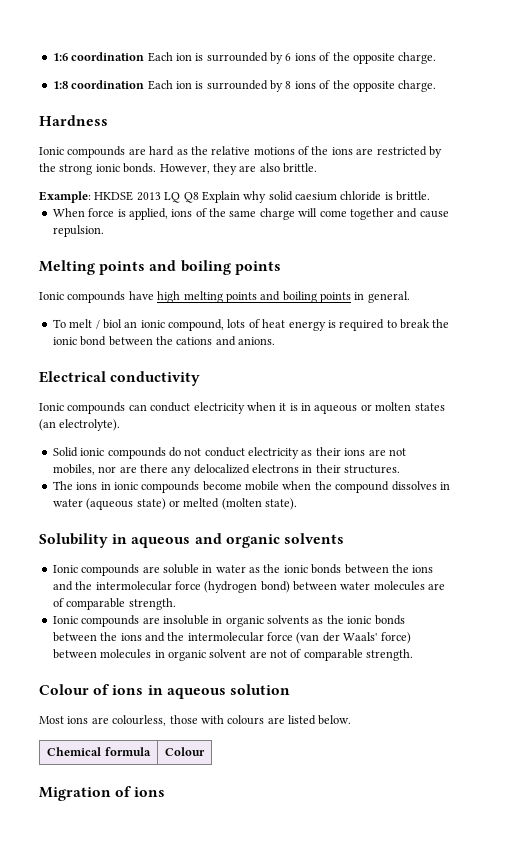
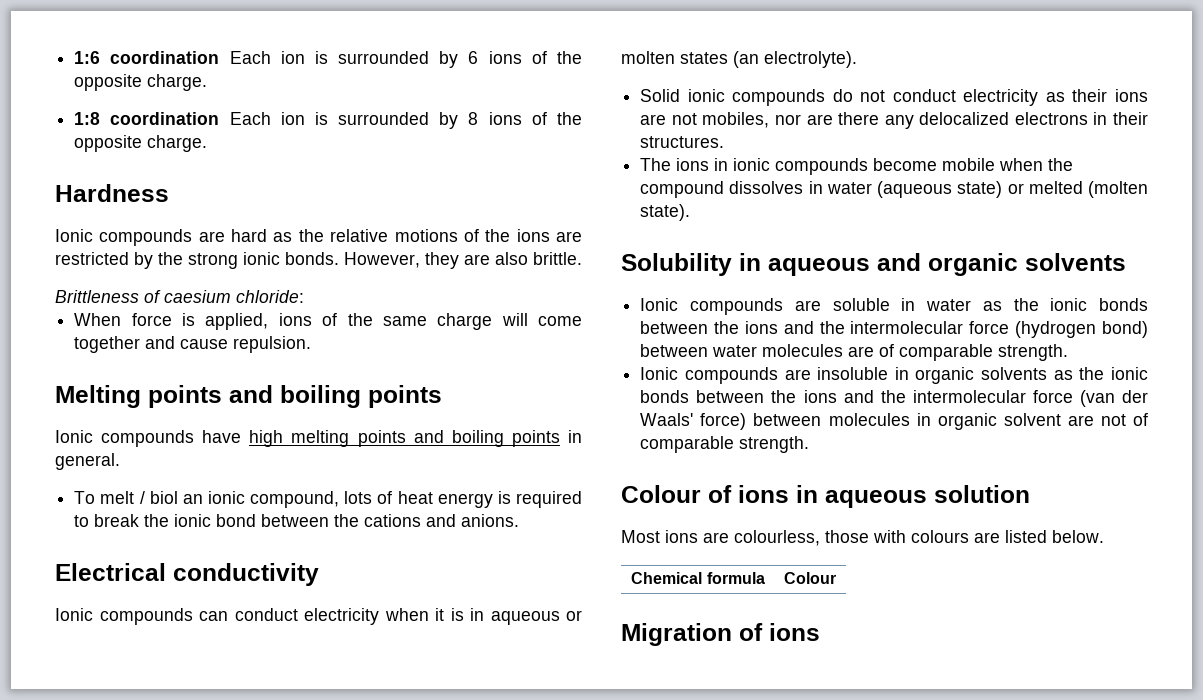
[39,191,431,203] Example: HKDSE 2013 LQ Q8 Explain why solid caesium chloride is brittle. -> [55,290,304,303] Brittleness of caesium chloride:

